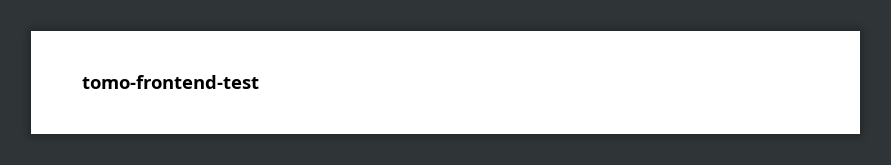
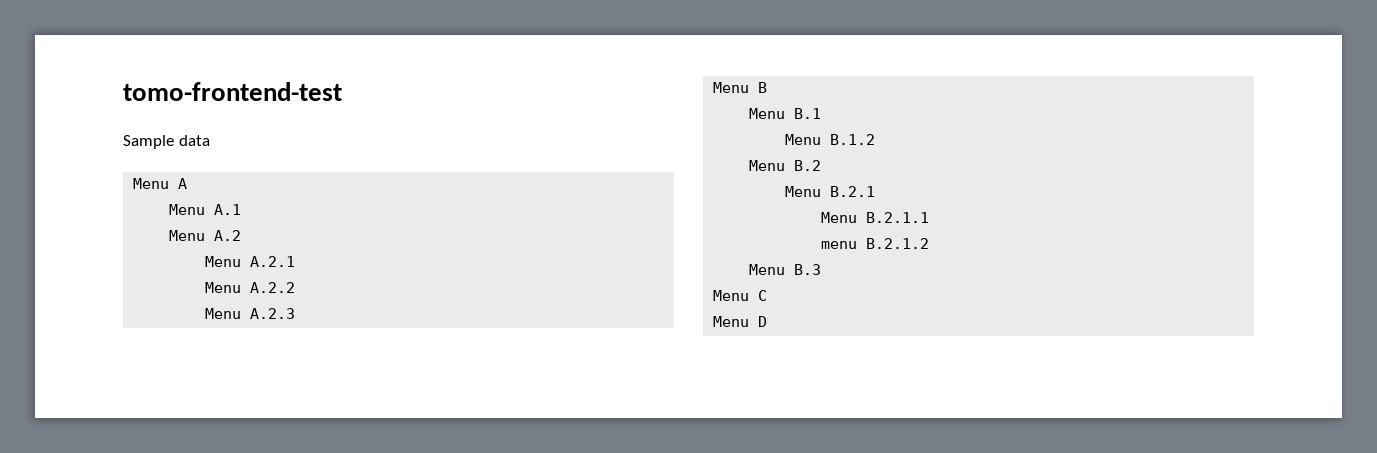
(259, 82) none -> [123,135,210,149] [133,178,188,189] [169,204,242,215] [169,230,242,241] [205,256,296,267] [205,282,296,293] [205,308,296,319] [713,82,768,93] [749,108,822,119] [785,134,876,145] [749,160,822,171] [785,186,876,197] [821,212,930,223] [821,238,930,249] [749,264,822,275] [713,290,768,301] [713,316,768,327] // Sample data // Menu A // Menu A.1 // Menu A.2 // Menu A.2.1 // Menu A.2.2 // Menu A.2.3 // Menu B // Menu B.1 // Menu B.1.2 // Menu B.2 // Menu B.2.1 // Menu B.2.1.1 // menu B.2.1.2 // Menu B.3 // Menu C // Menu D

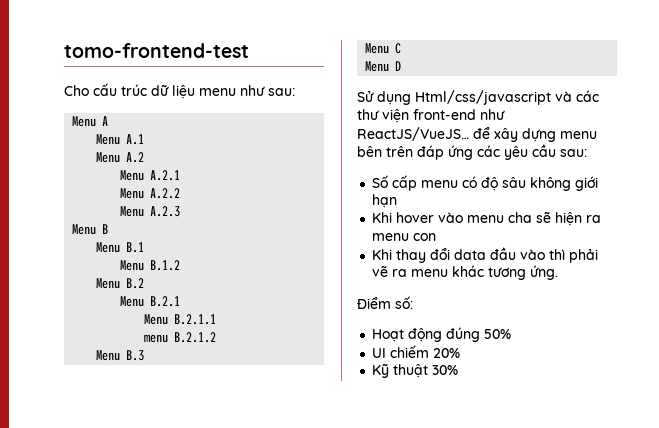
[123,135,210,149] Sample data -> [64,83,295,99] Cho cấu trúc dữ liệu menu như sau:
(768, 321) none -> [357,90,599,105] [357,109,505,123] [357,126,597,142] [357,144,587,160] [372,175,599,191] [372,194,398,208] [372,211,602,226] [372,233,437,241] [372,247,599,263] [372,265,559,280] [357,296,413,309] [372,327,512,342] [372,345,461,358] [372,363,459,378] // Sử dụng Html/css/javascript và các thư viện front-end như ReactJS/VueJS… để xây dựng menu bên trên đáp ứng các yêu cầu sau: // Số cấp menu có độ sâu không giới hạn // Khi hover vào menu cha sẽ hiện ra menu con // Khi thay đổi data đầu vào thì phải vẽ ra menu khác tương ứng. // Điểm số: // Hoạt động đúng 50% // UI chiếm 20% // Kỹ thuật 30%

